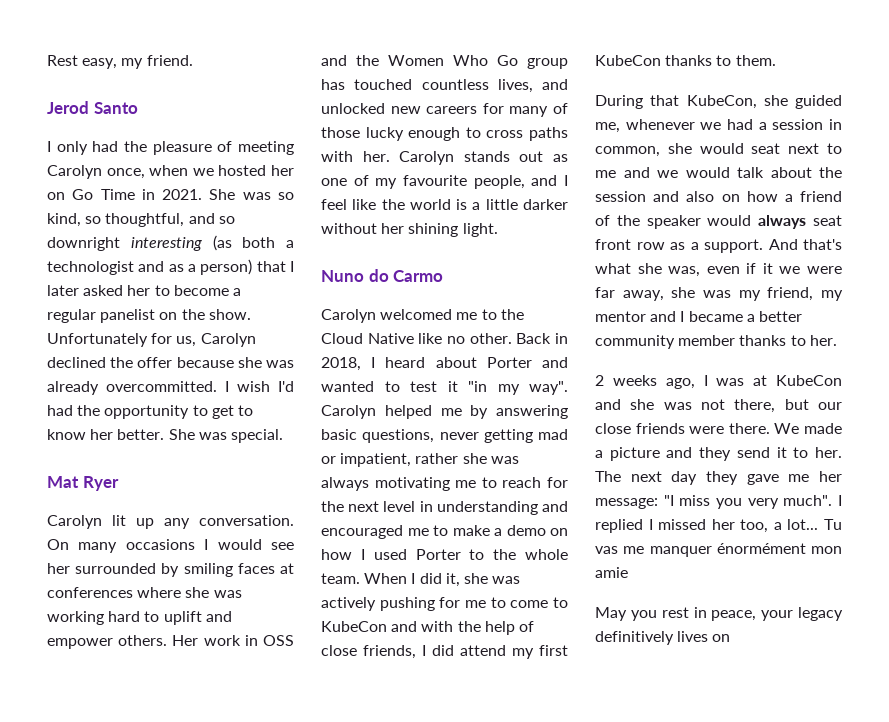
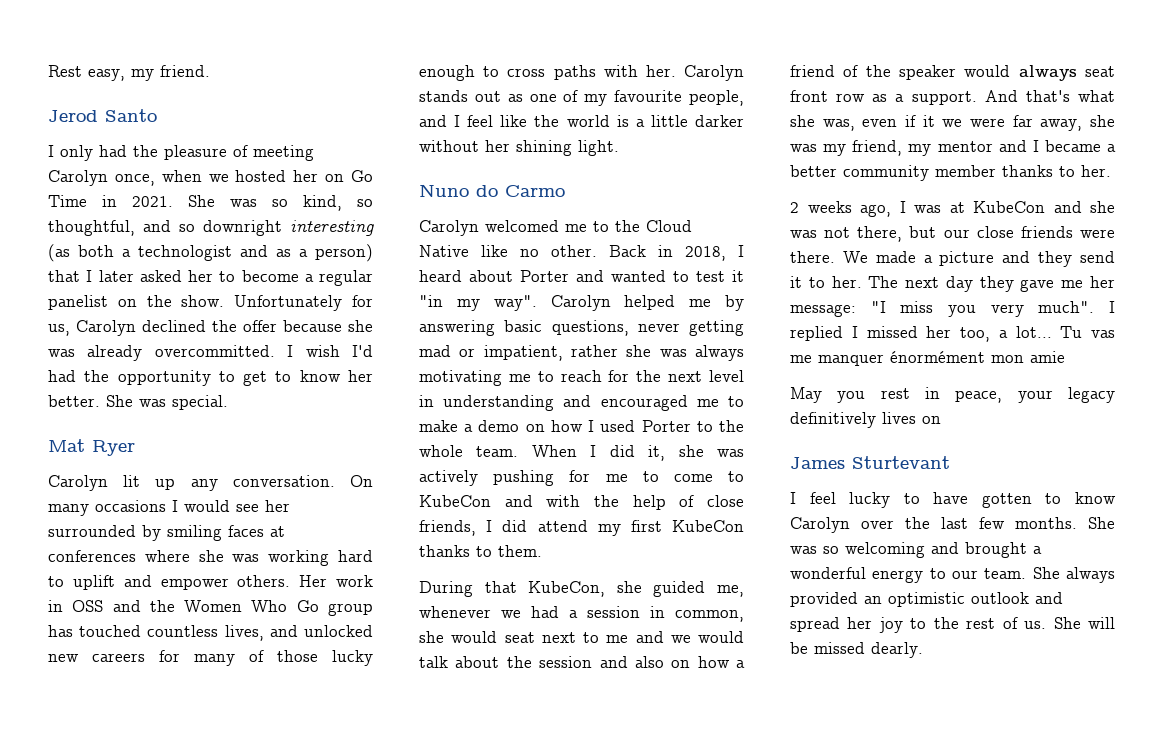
(731, 638) none -> [790,456,950,469] [790,492,1116,508] [790,517,1115,533] [790,542,1042,558] [790,567,1115,583] [790,592,1063,607] [790,617,1115,633] [790,642,923,658] // James Sturtevant // I feel lucky to have gotten to know Carolyn over the last few months. She was so welcoming and brought a wonderful energy to our team. She always provided an optimistic outlook and spread her joy to the rest of us. She will be missed dearly.

